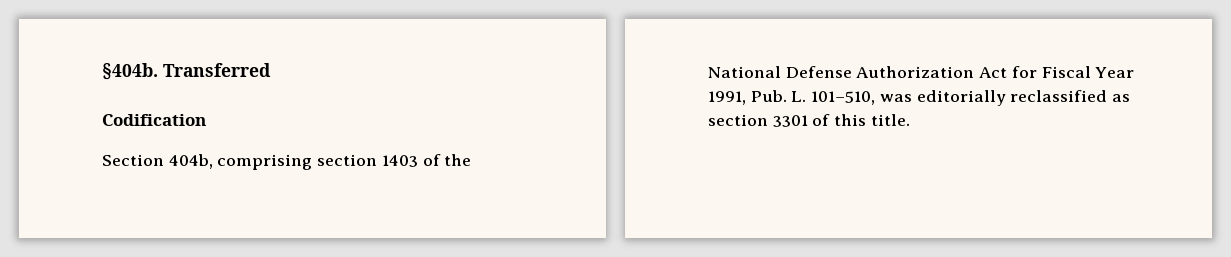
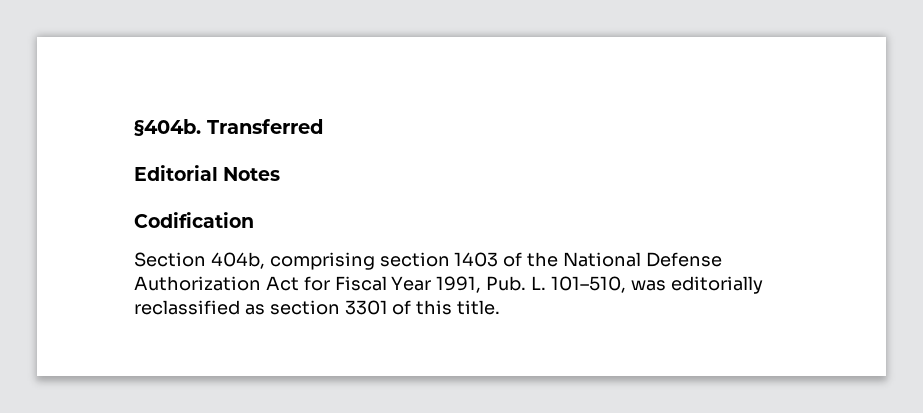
(271, 70) none -> [134,165,281,181] // Editorial Notes

